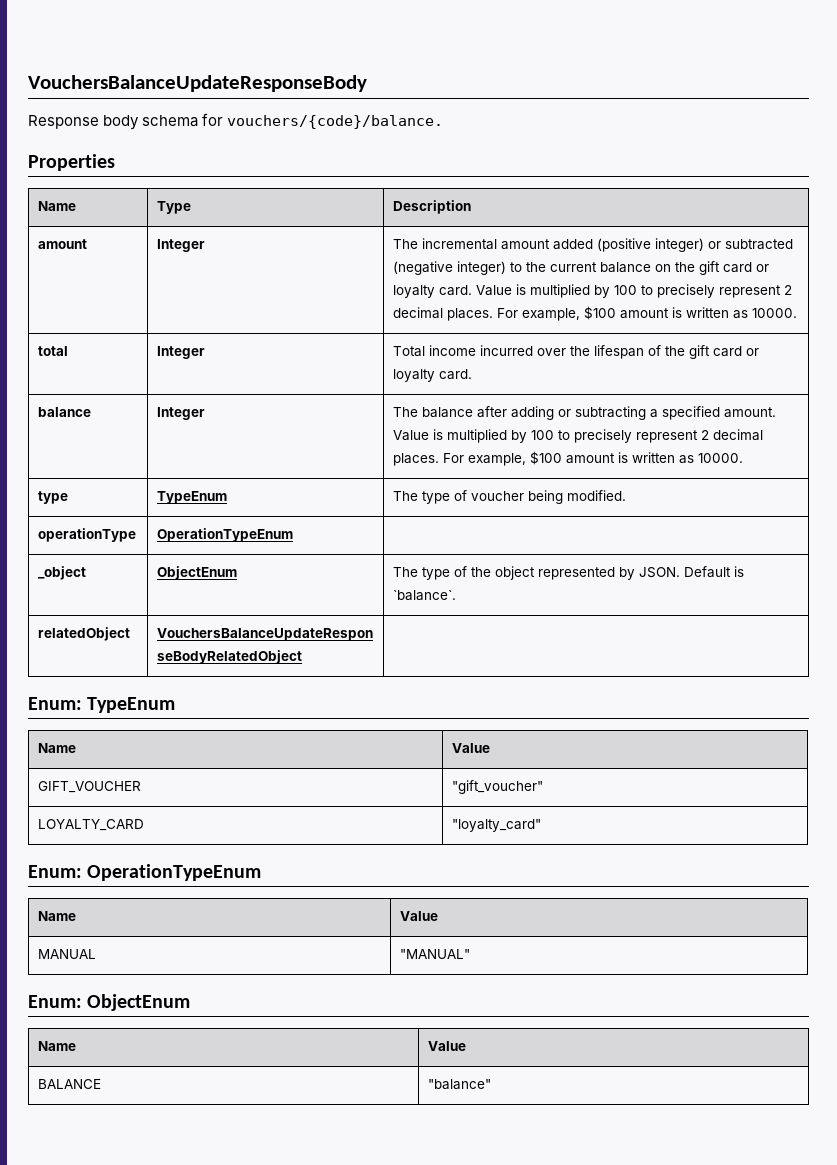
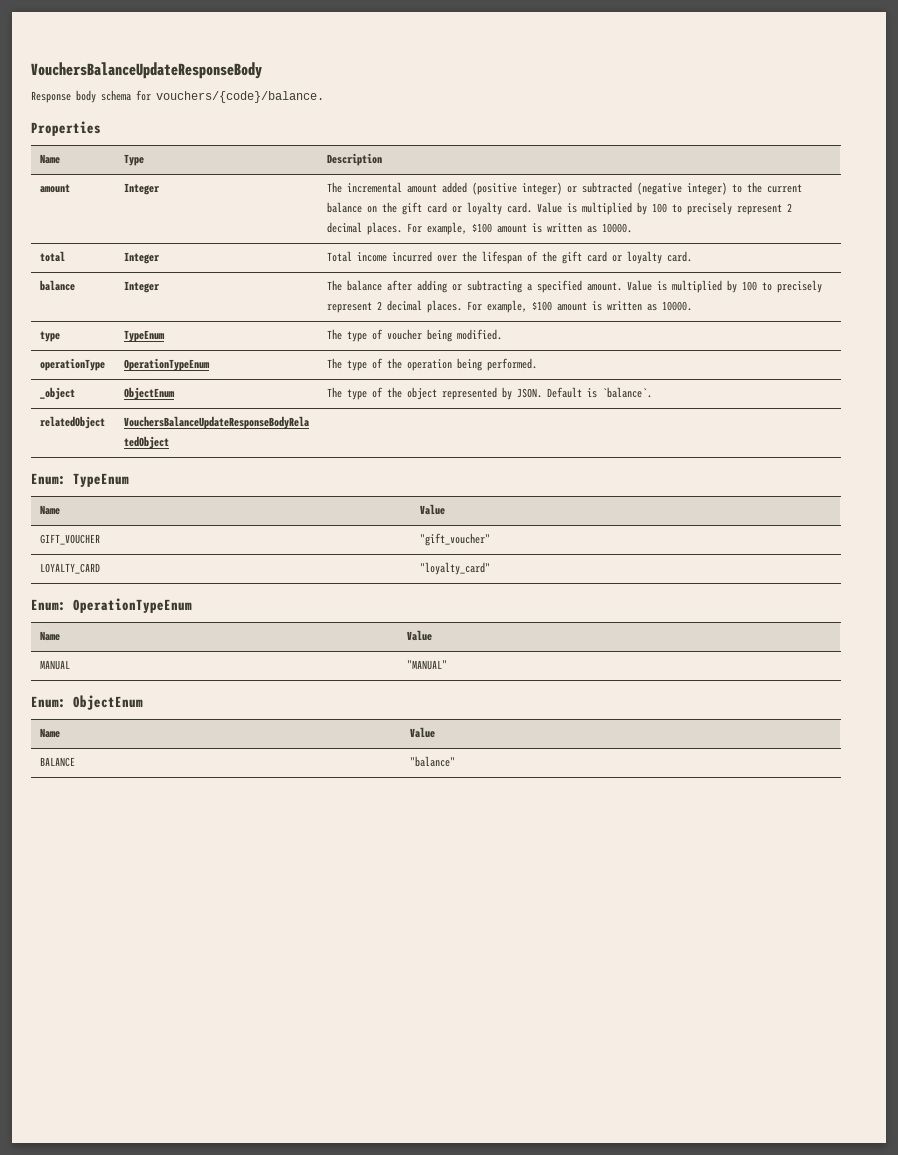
(294, 535) none -> [327,358,538,371] The type of the operation being performed.

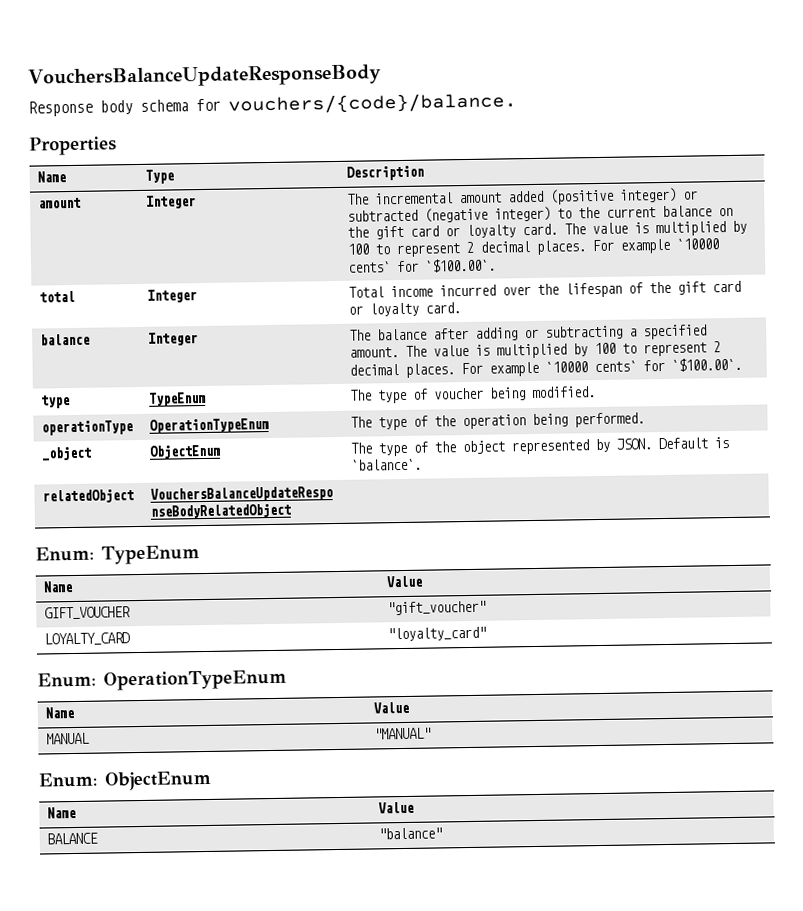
[537,202,793,215] [327,222,633,235] Value is multiplied by 100 to precisely represent 2 decimal places. For example, $100 amount is written as 10000. -> [564,220,748,237] [347,238,720,258] [348,258,497,273] The value is multiplied by 100 to represent 2 decimal places. For example `10000 cents` for `$100.00`.
[627,280,823,293] [327,300,693,313] Value is multiplied by 100 to precisely represent 2 decimal places. For example, $100 amount is written as 10000. -> [405,341,722,359] [349,357,743,378] The value is multiplied by 100 to represent 2 decimal places. For example `10000 cents` for `$100.00`.

